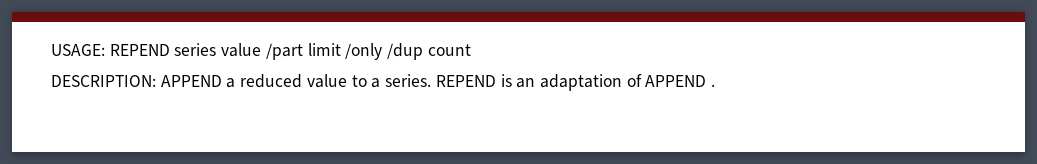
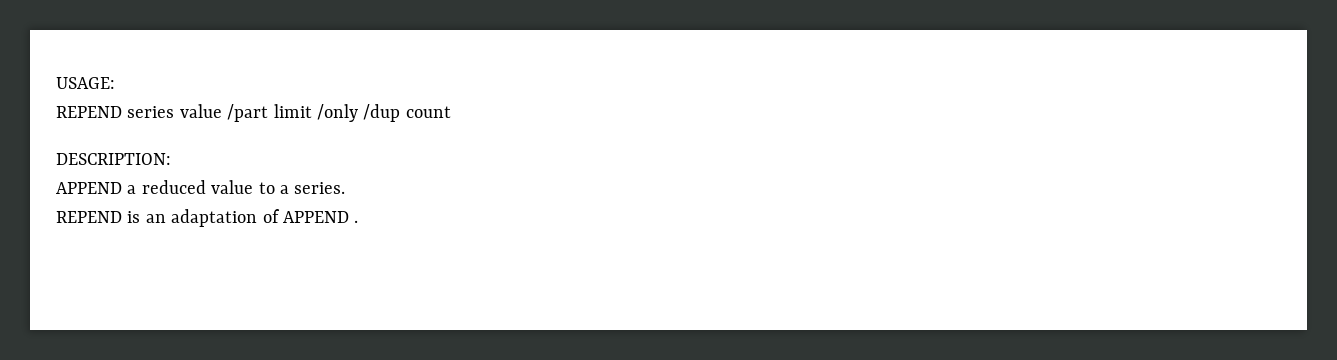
(105, 50) none -> (115, 83) //
(156, 81) none -> (171, 159) //
(432, 80) none -> (346, 188) //

